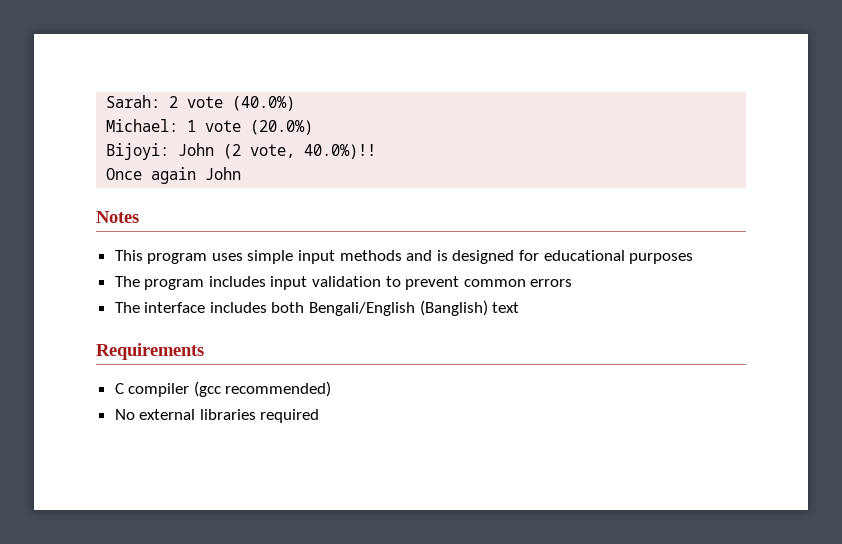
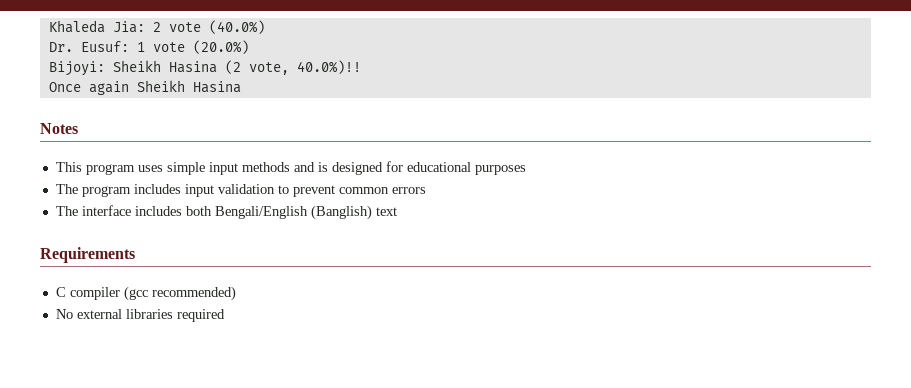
[106,95,161,108] Sarah: -> [48,20,145,33] Khaleda Jia:
[106,119,179,132] Michael: -> [48,41,129,52] Dr. Eusuf:
[178,143,215,156] John -> [112,60,217,73] Sheikh Hasina
[205,167,242,180] John -> [136,80,241,93] Sheikh Hasina

